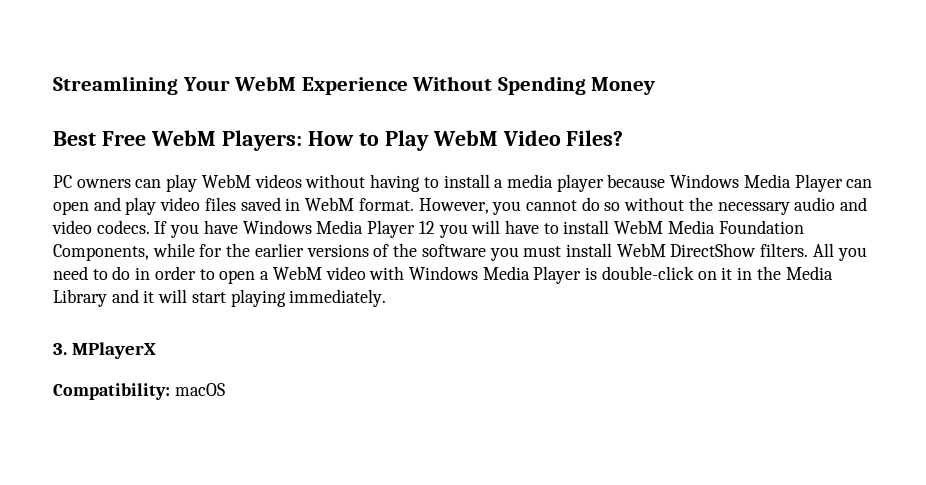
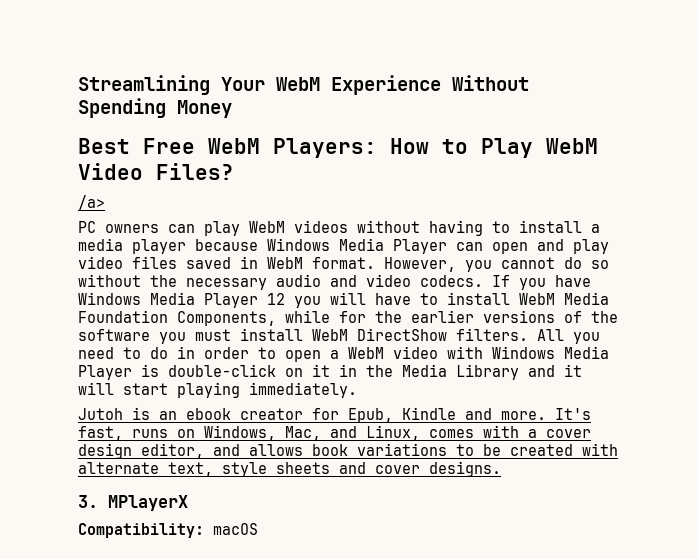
(624, 138) none -> [78,195,105,210] // /a>
(387, 298) none -> [78,407,591,423] [78,425,591,441] [78,443,618,459] [78,461,501,477] // Jutoh is an ebook creator for Epub, Kindle and more. It's fast, runs on Windows, Mac, and Linux, comes with a cover design editor, and allows book variations to be created with alternate text, style sheets and cover designs.

